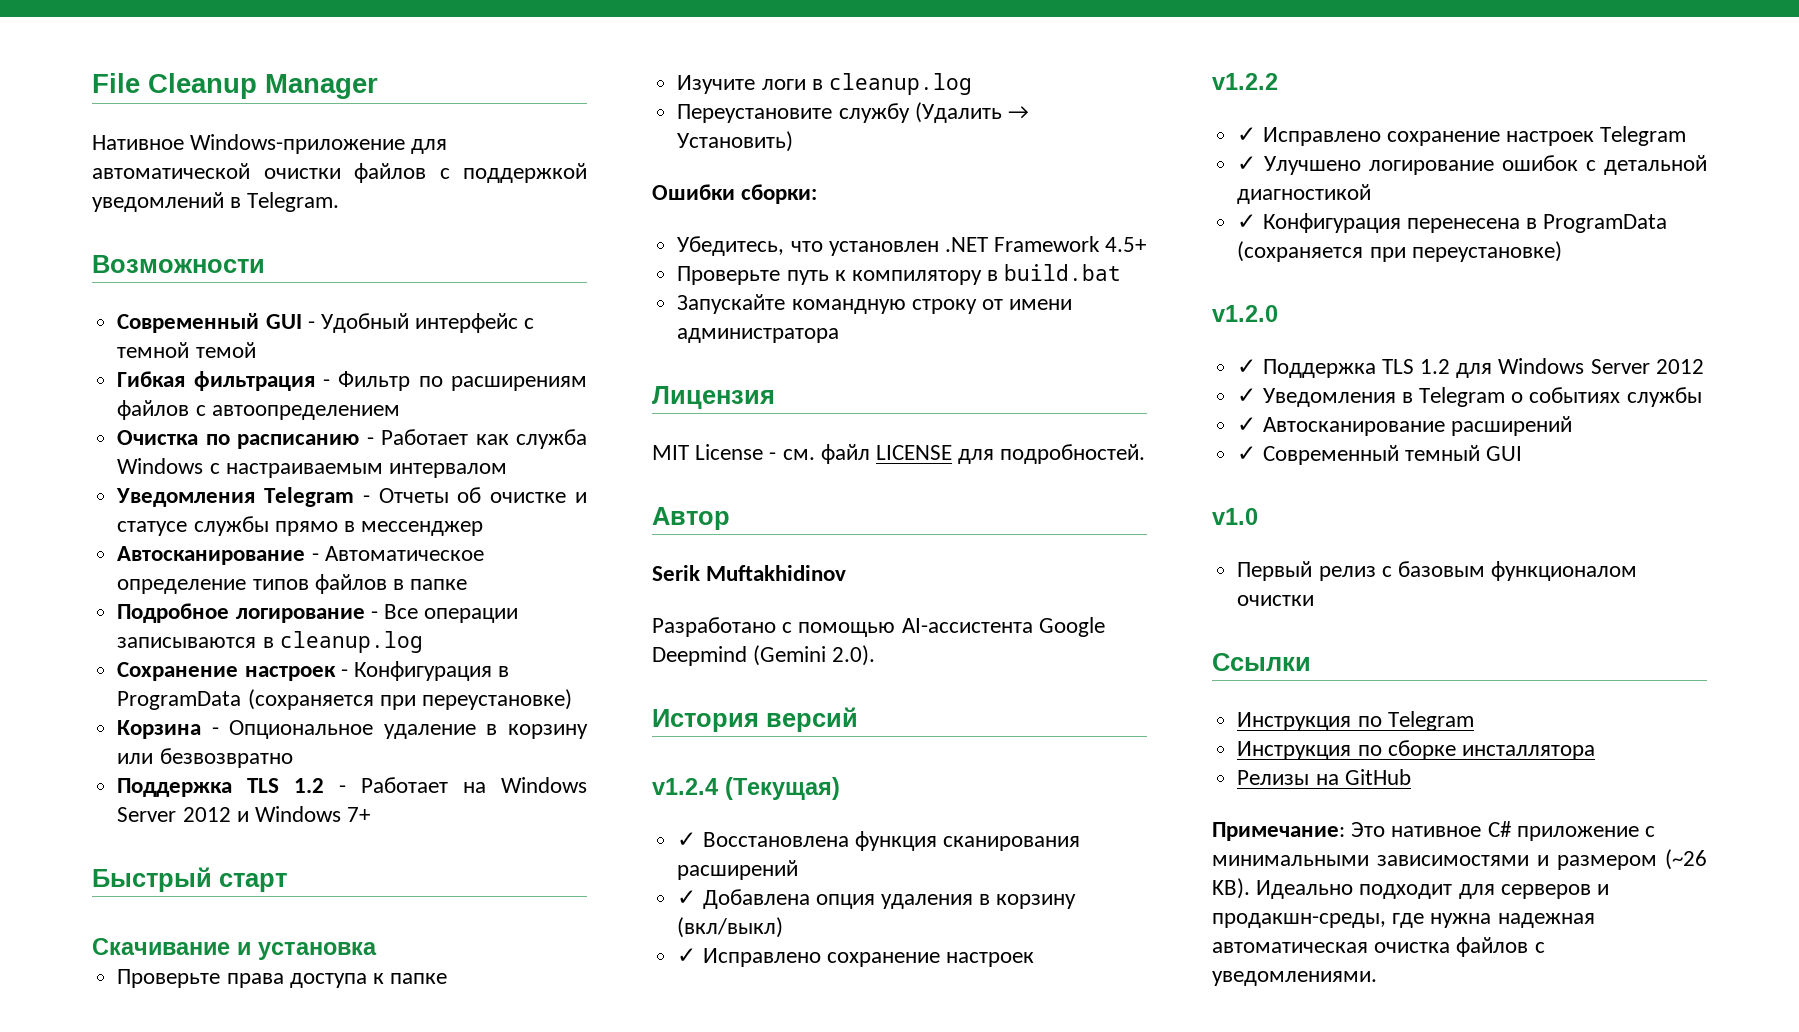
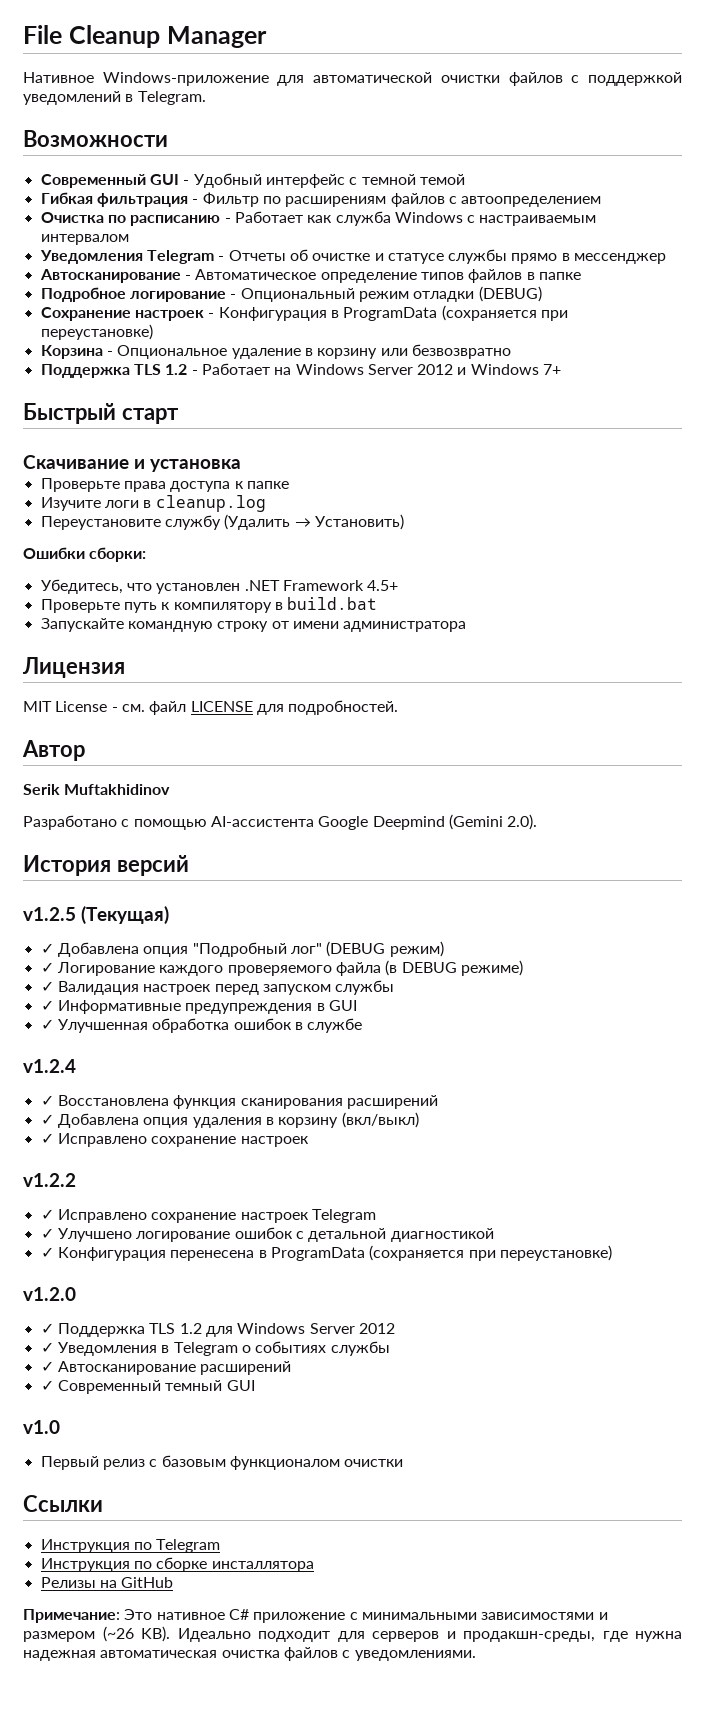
[383,604,519,623] [117,631,423,653] Все операции записываются в cleanup.log -> [240,286,542,302] Опциональный режим отладки (DEBUG)
(858, 719) none -> [23,906,169,924] [40,941,444,957] [40,960,523,976] [40,980,395,995] [40,1000,357,1014] [40,1018,363,1033] // v1.2.5 (Текущая) // ✓ Добавлена опция "Подробный лог" (DEBUG режим) // ✓ Логирование каждого проверяемого файла (в DEBUG режиме) // ✓ Валидация настроек перед запуском службы // ✓ Информативные предупреждения в GUI // ✓ Улучшенная обработка ошибок в службе
[725,777,840,800] (Текущая) -> (76, 1066) none

